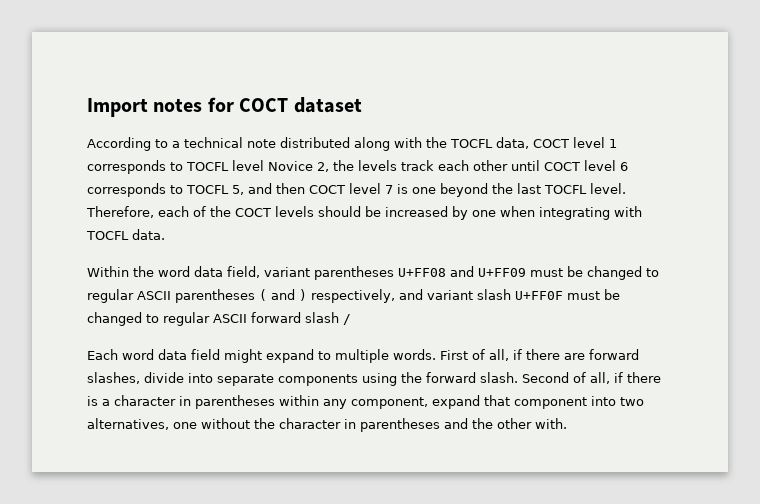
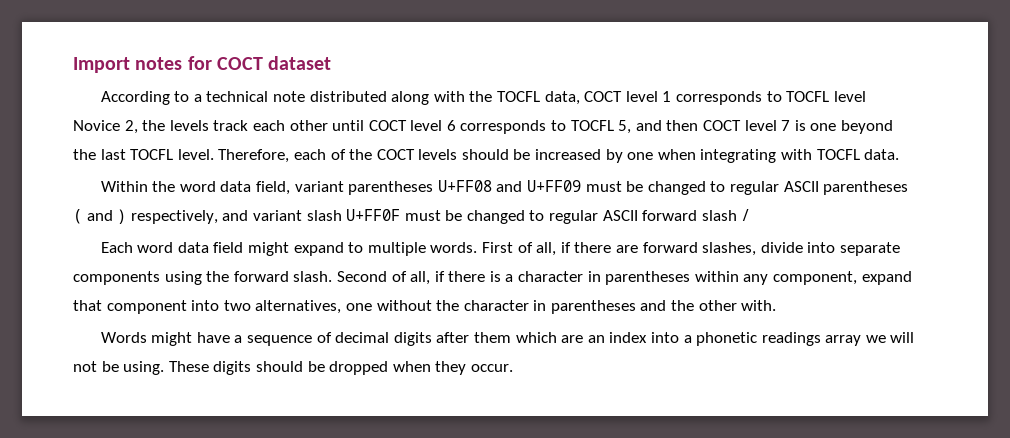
(567, 423) none -> [100,332,915,346] [73,361,513,375] // Words might have a sequence of decimal digits after them which are an index into a phonetic readings array we will not be using. These digits should be dropped when they occur.

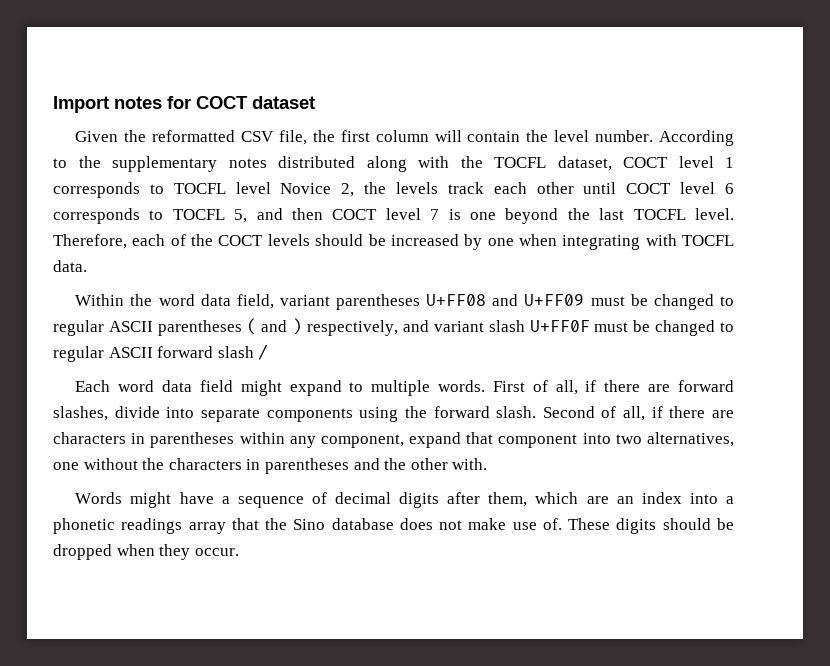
[100,91,306,105] According to a technical note -> [75,130,734,146] [53,156,267,172] Given the reformatted CSV file, the first column will contain the level number. According to the supplementary notes
[544,91,580,105] data, -> [557,156,612,171] dataset,
[489,271,584,282] is a character -> [712,410,734,418] [53,432,126,444] are characters
[463,300,529,311] character -> [168,458,242,470] characters
[473,332,511,343] them -> [488,492,528,507] them,
[865,332,915,343] [73,361,165,375] we will not be using. -> [231,518,562,530] that the Sino database does not make use of.

